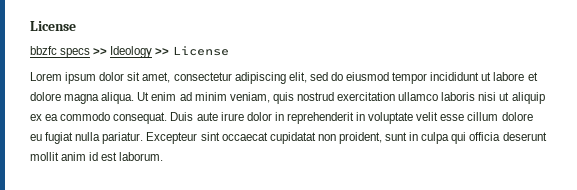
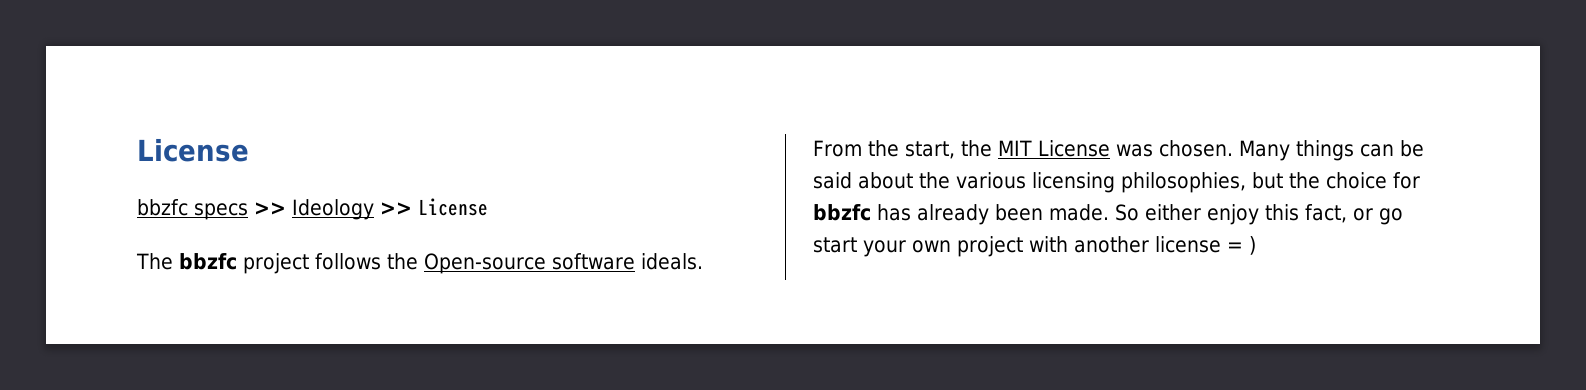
[30,72,538,84] [30,92,545,104] [30,112,533,124] [30,132,547,144] [30,152,164,161] Lorem ipsum dolor sit amet, consectetur adipiscing elit, sed do eiusmod tempor incididunt ut labore et dolore magna aliqua. Ut enim ad minim veniam, quis nostrud exercitation ullamco laboris nisi ut aliquip ex ea commodo consequat. Duis aute irure dolor in reprehenderit in voluptate velit esse cillum dolore eu fugiat nulla pariatur. Excepteur sint occaecat cupidatat non proident, sunt in culpa qui officia deserunt mollit anim id est laborum. -> [136,253,703,274] [813,140,1424,161] [813,172,1420,193] [813,204,1403,225] [813,236,1256,257] The bbzfc project follows the Open-source software ideals. From the start, the MIT License was chosen. Many things can be said about the various licensing philosophies, but the choice for bbzfc has already been made. So either enjoy this fact, or go start your own project with another license = )

